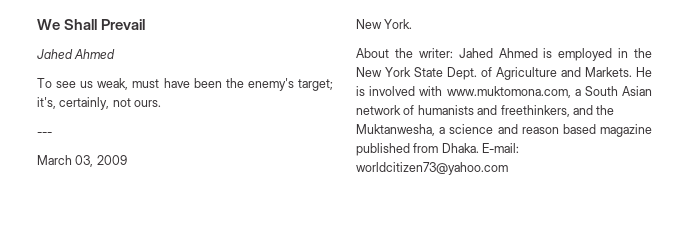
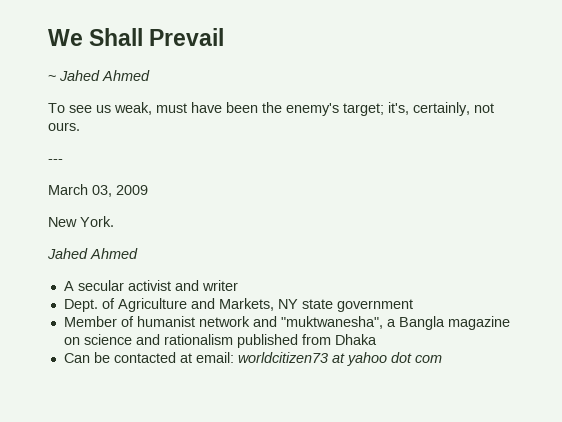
(146, 24) none -> [48,75,56,81] ~
[356,48,652,61] [356,67,652,80] [356,86,652,98] [356,105,615,117] [356,124,652,137] [356,143,520,156] [356,162,508,175] About the writer: Jahed Ahmed is employed in the New York State Dept. of Agriculture and Markets. He is involved with www.muktomona.com, a South Asian network of humanists and freethinkers, and the Muktanwesha, a science and reason based magazine published from Dhaka. E-mail: worldcitizen73@yahoo.com -> [47,248,138,259] [63,280,238,291] [63,298,413,312] [63,316,510,330] [63,334,377,348] [63,352,442,366] Jahed Ahmed // A secular activist and writer // Dept. of Agriculture and Markets, NY state government // Member of humanist network and "muktwanesha", a Bangla magazine on science and rationalism published from Dhaka // Can be contacted at email: worldcitizen73 at yahoo dot com

